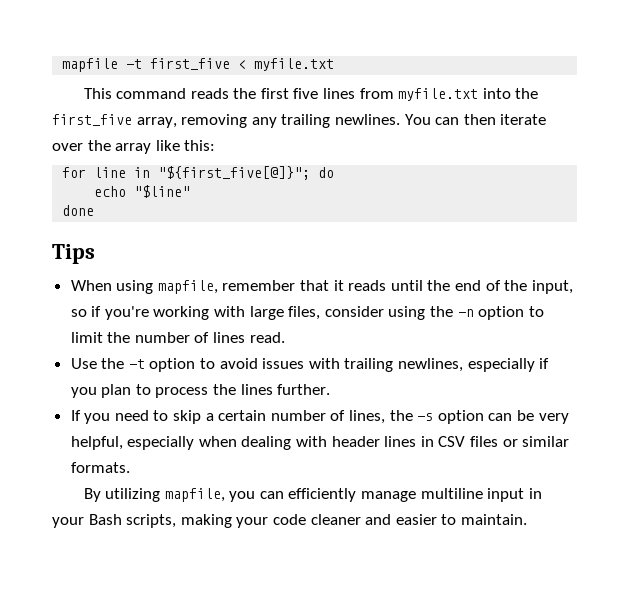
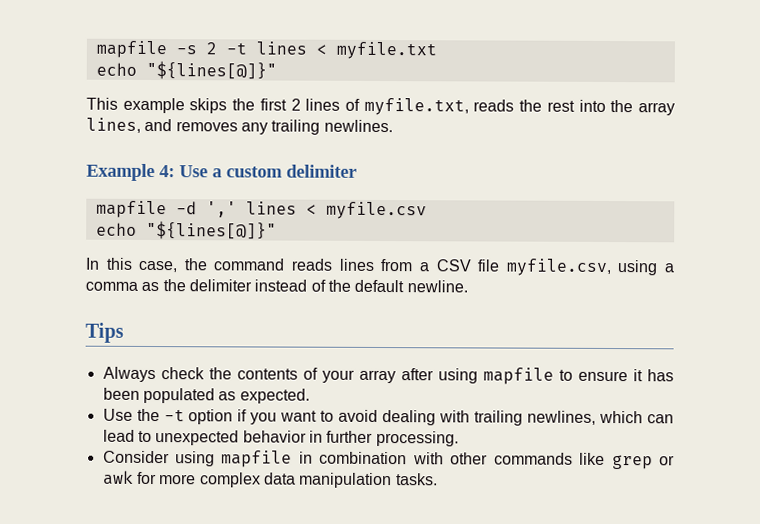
[62,58,231,72] mapfile -t first_five -> [95,40,307,59] mapfile -s 2 -t lines
(335, 64) none -> [95,60,277,80] // echo "${lines[@]}"
[116,88,539,101] [52,114,547,128] [52,140,216,154] [62,166,335,180] [94,185,191,198] [62,205,95,216] [52,244,95,264] [70,280,573,294] [70,306,544,320] [70,332,285,343] command reads the first five lines from myfile.txt into the first_five array, removing any trailing newlines. You can then iterate over the array like this: // for line in "${first_five[@]}"; do // echo "$line" // done // Tips // When using mapfile, remember that it reads until the end of the input, so if you're working with large files, consider using the -n option to limit the number of lines read. -> [122,97,675,116] [86,117,393,135] [86,163,357,182] [95,200,427,220] [95,220,277,240] [85,257,675,277] [85,279,468,293] [85,322,124,343] [102,366,675,385] [102,387,310,404] example skips the first 2 lines of myfile.txt, reads the rest into the array lines, and removes any trailing newlines. // Example 4: Use a custom delimiter // mapfile -d ',' lines < myfile.csv // echo "${lines[@]}" // In this case, the command reads lines from a CSV file myfile.csv, using a comma as the delimiter instead of the default newline. // Tips // Always check the contents of your array after using mapfile to ensure it has been populated as expected.
(196, 365) none -> [237,409,318,425] if you want
[262,358,305,369] issues -> [382,410,437,426] dealing
[467,358,550,372] [70,384,331,398] [70,410,569,424] [70,436,570,450] [70,462,130,473] [83,488,542,502] [52,514,527,528] especially if you plan to process the lines further. // If you need to skip a certain number of lines, the -s option can be very helpful, especially when dealing with header lines in CSV files or similar formats. // By utilizing mapfile, you can efficiently manage multiline input in your Bash scripts, making your code cleaner and easier to maintain. -> [599,410,674,424] [102,429,459,447] [102,450,676,470] [102,470,438,489] which can lead to unexpected behavior in further processing. // Consider using mapfile in combination with other commands like grep or awk for more complex data manipulation tasks.

